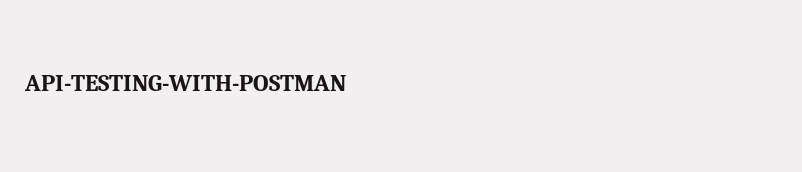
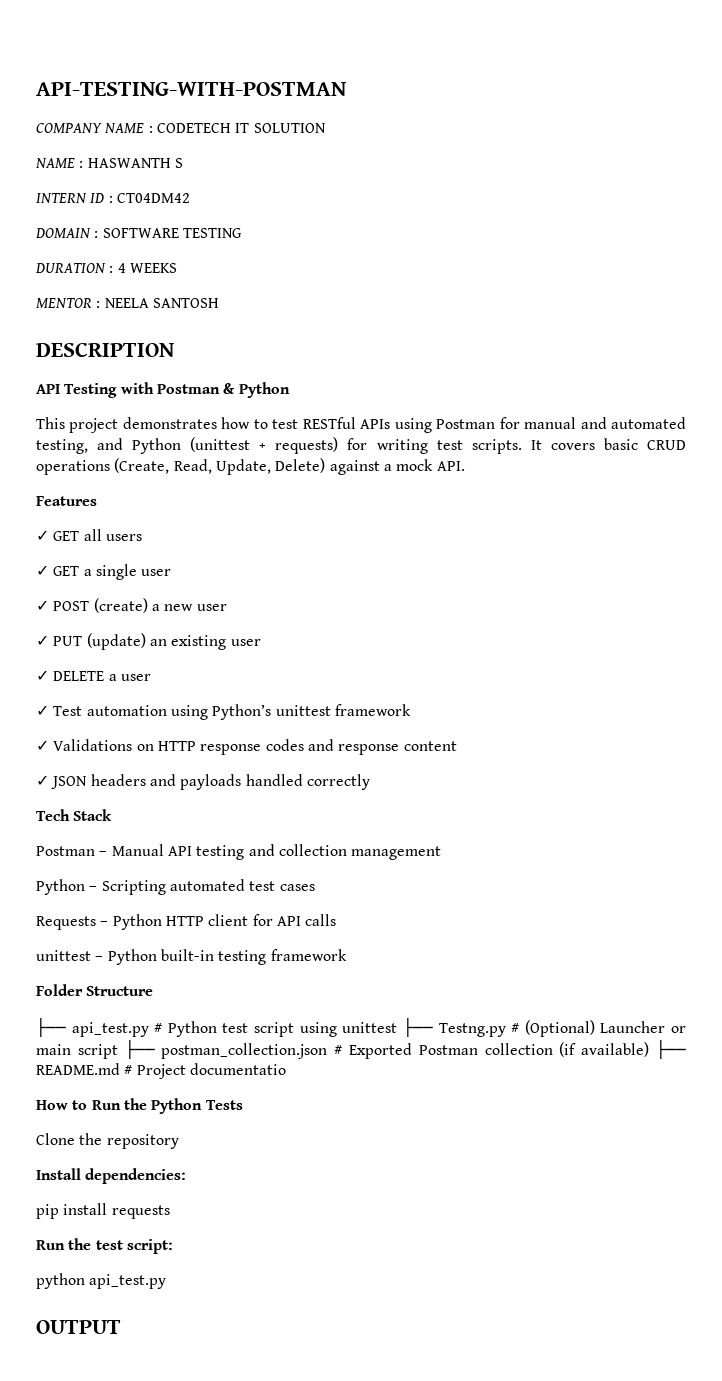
(346, 83) none -> [36,123,326,133] [35,158,183,168] [36,193,190,203] [35,228,242,238] [35,263,177,273] [36,298,219,308] [36,342,174,357] [36,382,290,398] [36,417,686,433] [36,437,687,454] [36,458,465,475] [36,496,97,506] [36,529,142,541] [36,564,172,580] [36,598,227,613] [36,633,261,650] [36,670,151,681] [36,704,411,720] [36,739,457,755] [36,774,370,790] [36,809,113,821] [36,844,442,860] [36,879,315,895] [36,914,337,930] [36,949,347,965] [36,984,154,996] [36,1017,687,1037] [36,1039,686,1059] [36,1063,286,1079] [36,1098,243,1114] [36,1133,179,1149] [36,1168,187,1184] [36,1203,170,1219] [36,1238,173,1254] [36,1273,167,1289] [36,1320,121,1334] // COMPANY NAME : CODETECH IT SOLUTION // NAME : HASWANTH S // INTERN ID : CT04DM42 // DOMAIN : SOFTWARE TESTING // DURATION : 4 WEEKS // MENTOR : NEELA SANTOSH // DESCRIPTION // API Testing with Postman & Python // This project demonstrates how to test RESTful APIs using Postman for manual and automated testing, and Python (unittest + requests) for writing test scripts. It covers basic CRUD operations (Create, Read, Update, Delete) against a mock API. // Features // ✓ GET all users // ✓ GET a single user // ✓ POST (create) a new user // ✓ PUT (update) an existing user // ✓ DELETE a user // ✓ Test automation using Python’s unittest framework // ✓ Validations on HTTP response codes and response content // ✓ JSON headers and payloads handled correctly // Tech Stack // Postman – Manual API testing and collection management // Python – Scripting automated test cases // Requests – Python HTTP client for API calls // unittest – Python built-in testing framework // Folder Structure // ├── api_test.py # Python test script using unittest ├── Testng.py # (Optional) Launcher or main script ├── postman_collection.json # Exported Postman collection (if available) ├── README.md # Project documentatio // How to Run the Python Tests // Clone the repository // Install dependencies: // pip install requests // Run the test script: // python api_test.py // OUTPUT

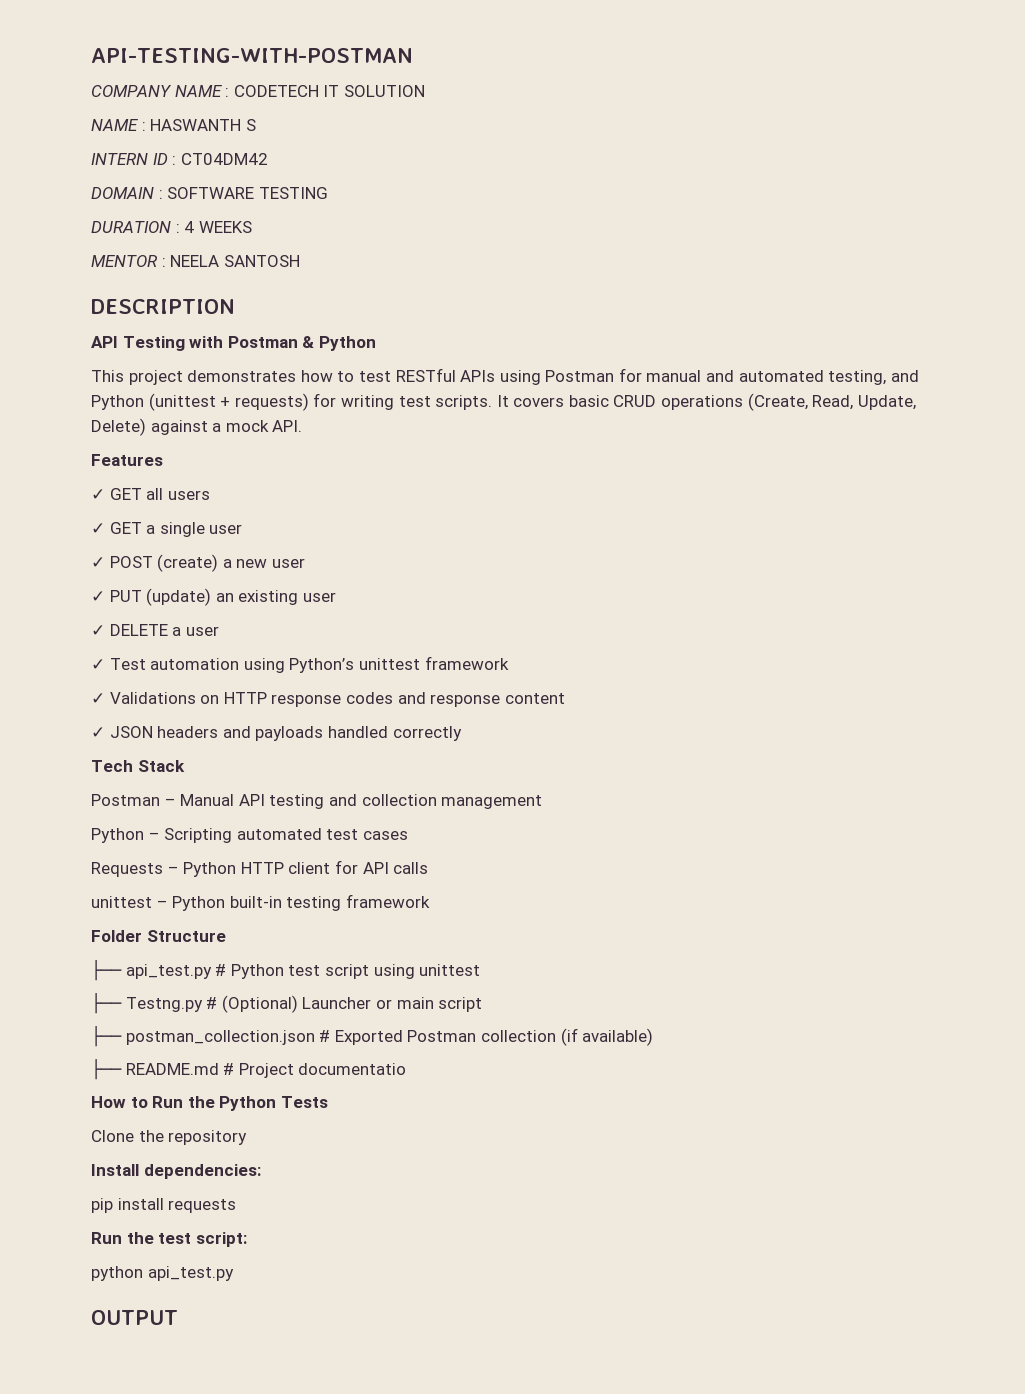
(398, 1027) none -> (481, 970) //
(118, 1051) none -> (483, 1004) //
(650, 1049) none -> (654, 1037) //

